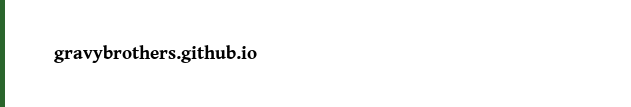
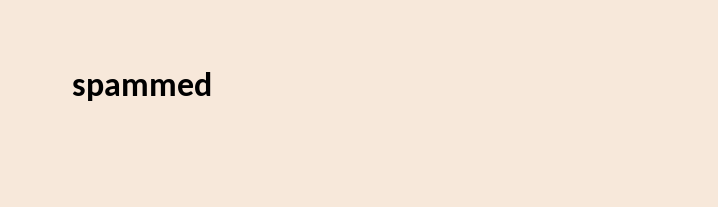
[54,45,257,63] gravybrothers.github.io -> [72,72,212,101] spammed

